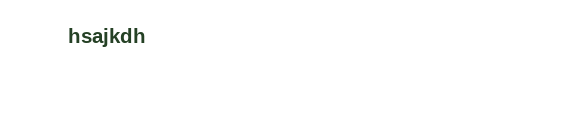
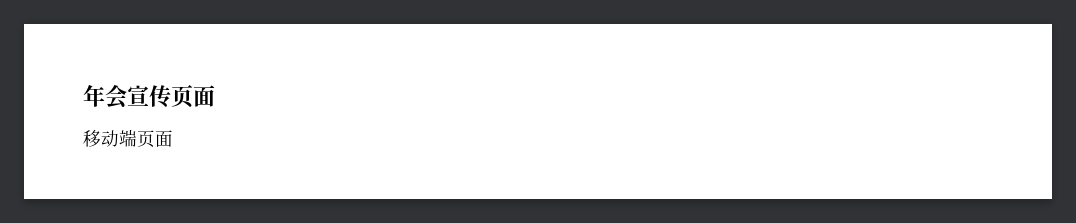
[68,28,146,47] hsajkdh -> [83,84,215,109] [83,129,173,148] 年会宣传页面 // 移动端页面

